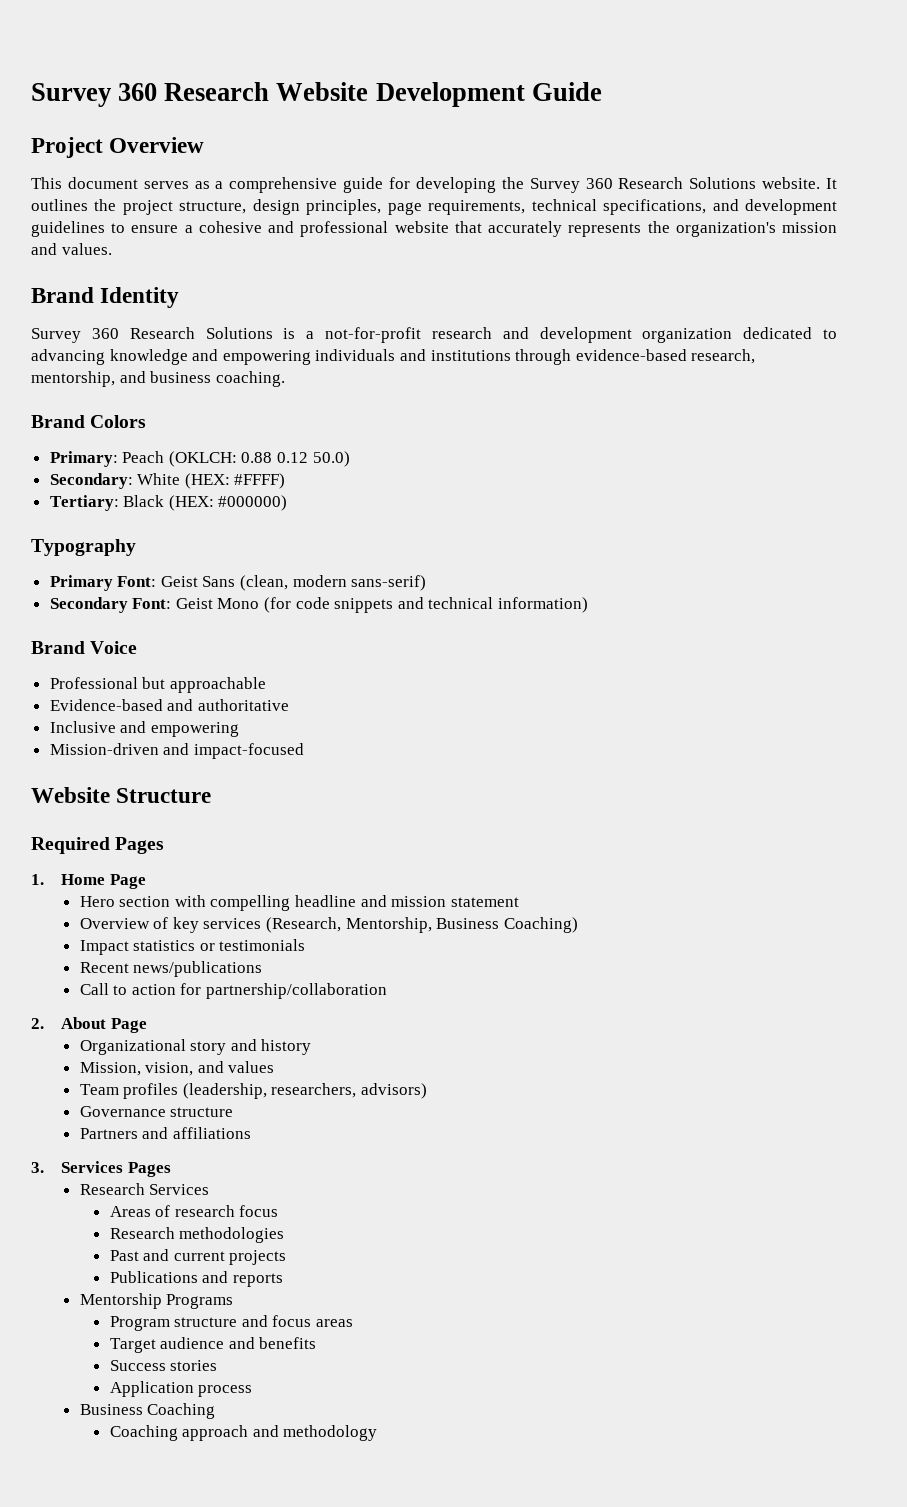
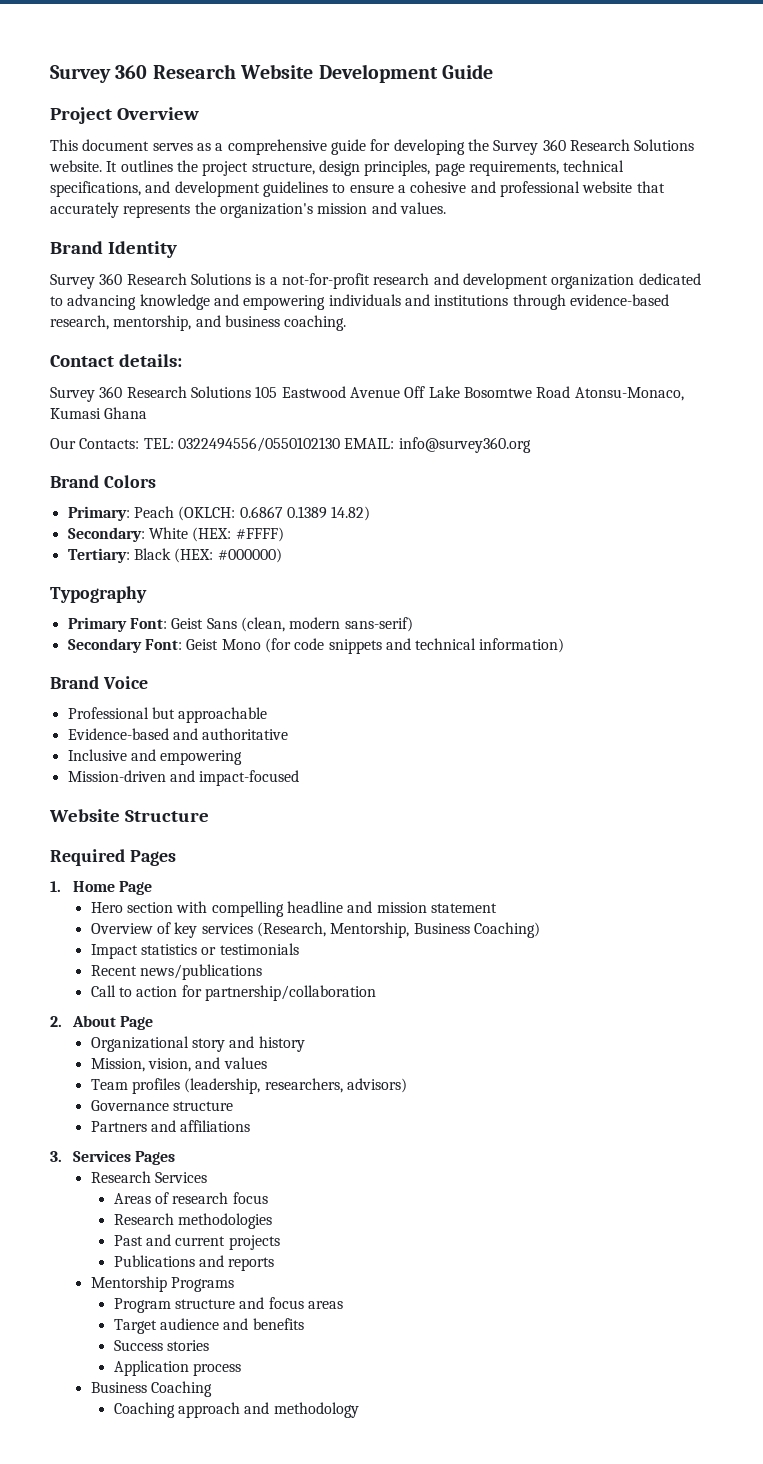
(285, 379) none -> [50,354,182,367] [50,386,684,402] [50,407,148,419] [50,437,531,453] // Contact details: // Survey 360 Research Solutions 105 Eastwood Avenue Off Lake Bosomtwe Road Atonsu-Monaco, Kumasi Ghana // Our Contacts: TEL: 0322494556/0550102130 EMAIL: info@survey360.org
[241,451,350,467] 0.88 0.12 50.0) -> [239,506,371,521] 0.6867 0.1389 14.82)

